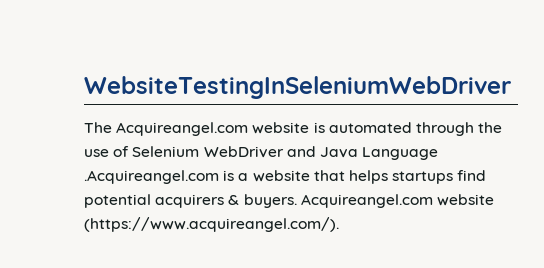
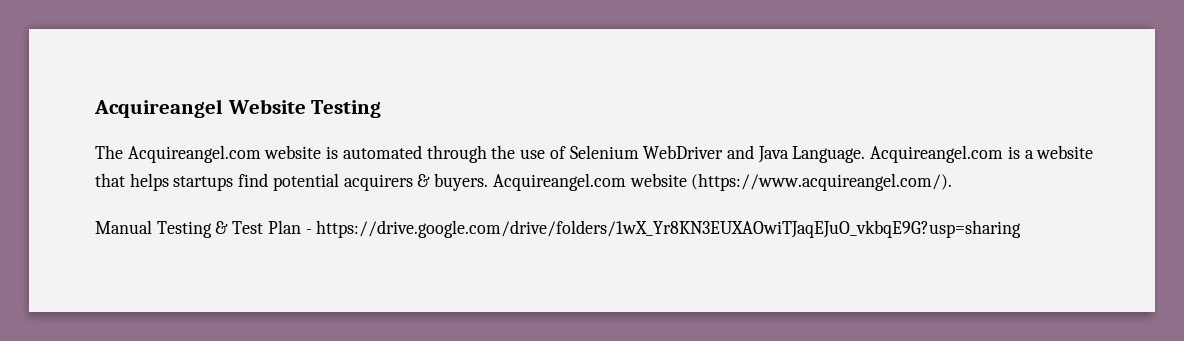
[84,76,511,99] WebsiteTestingInSeleniumWebDriver -> [94,99,382,118] Acquireangel Website Testing
[362,147,439,160] [84,170,219,184] Language .Acquireangel.com -> [792,145,1004,163] Language. Acquireangel.com
(339, 224) none -> [95,220,1022,238] // Manual Testing & Test Plan - https://drive.google.com/drive/folders/1wX_Yr8KN3EUXAOwiTJaqEJuO_vkbqE9G?usp=sharing

